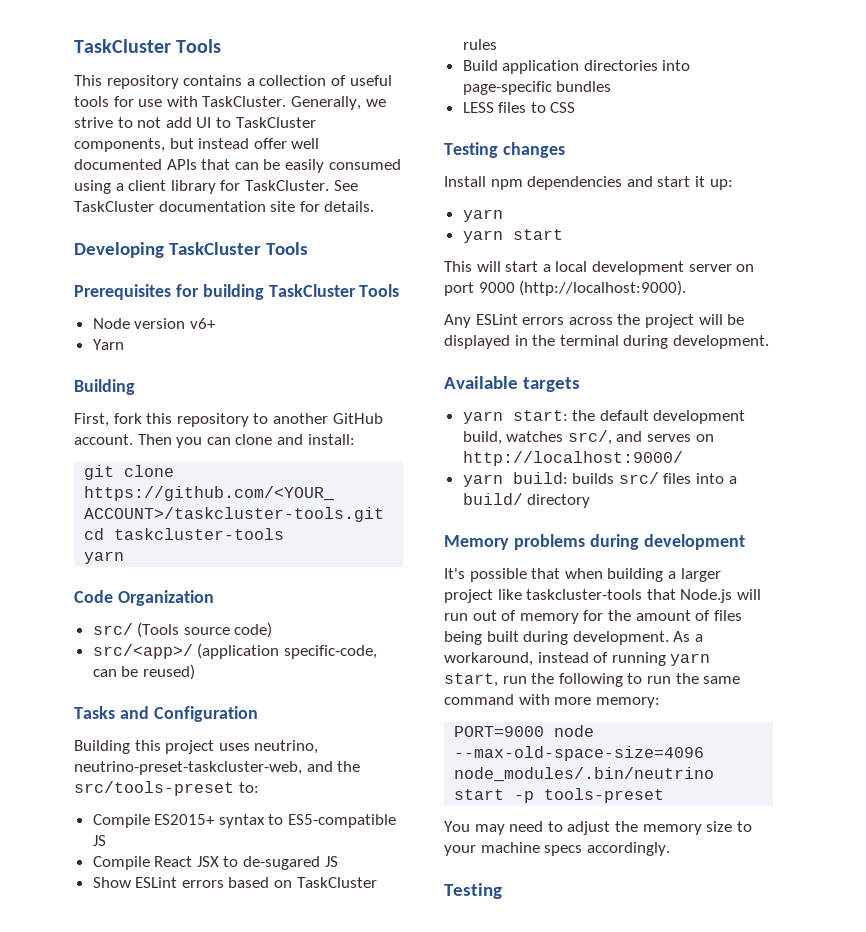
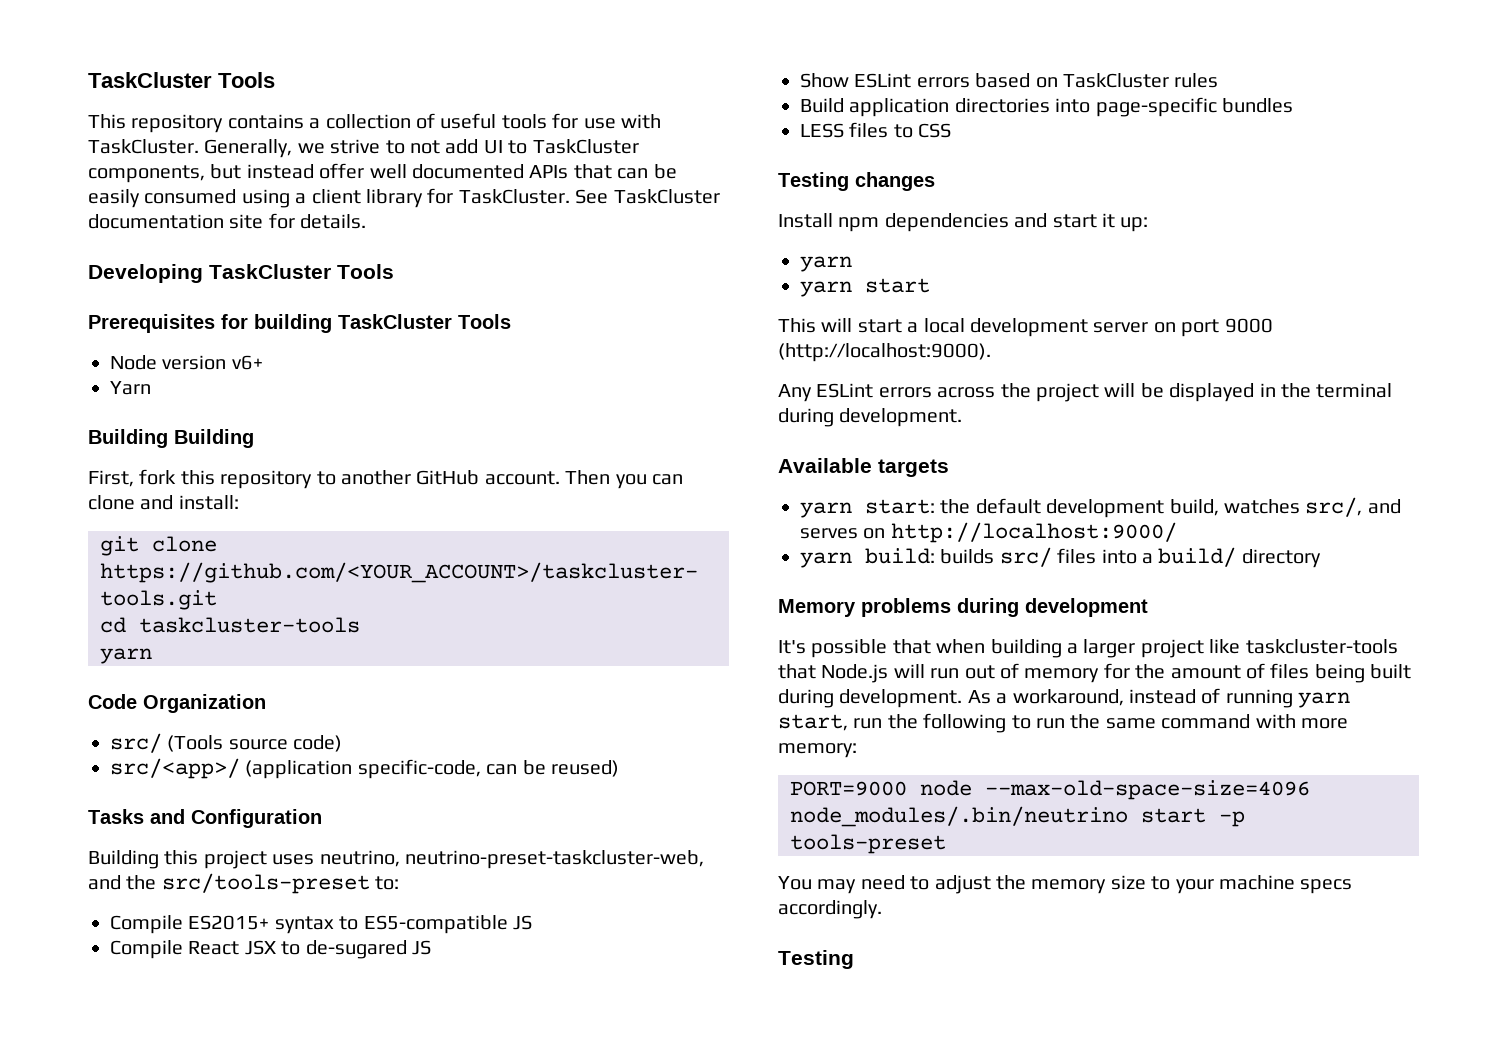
(135, 387) none -> [174,429,254,448] Building

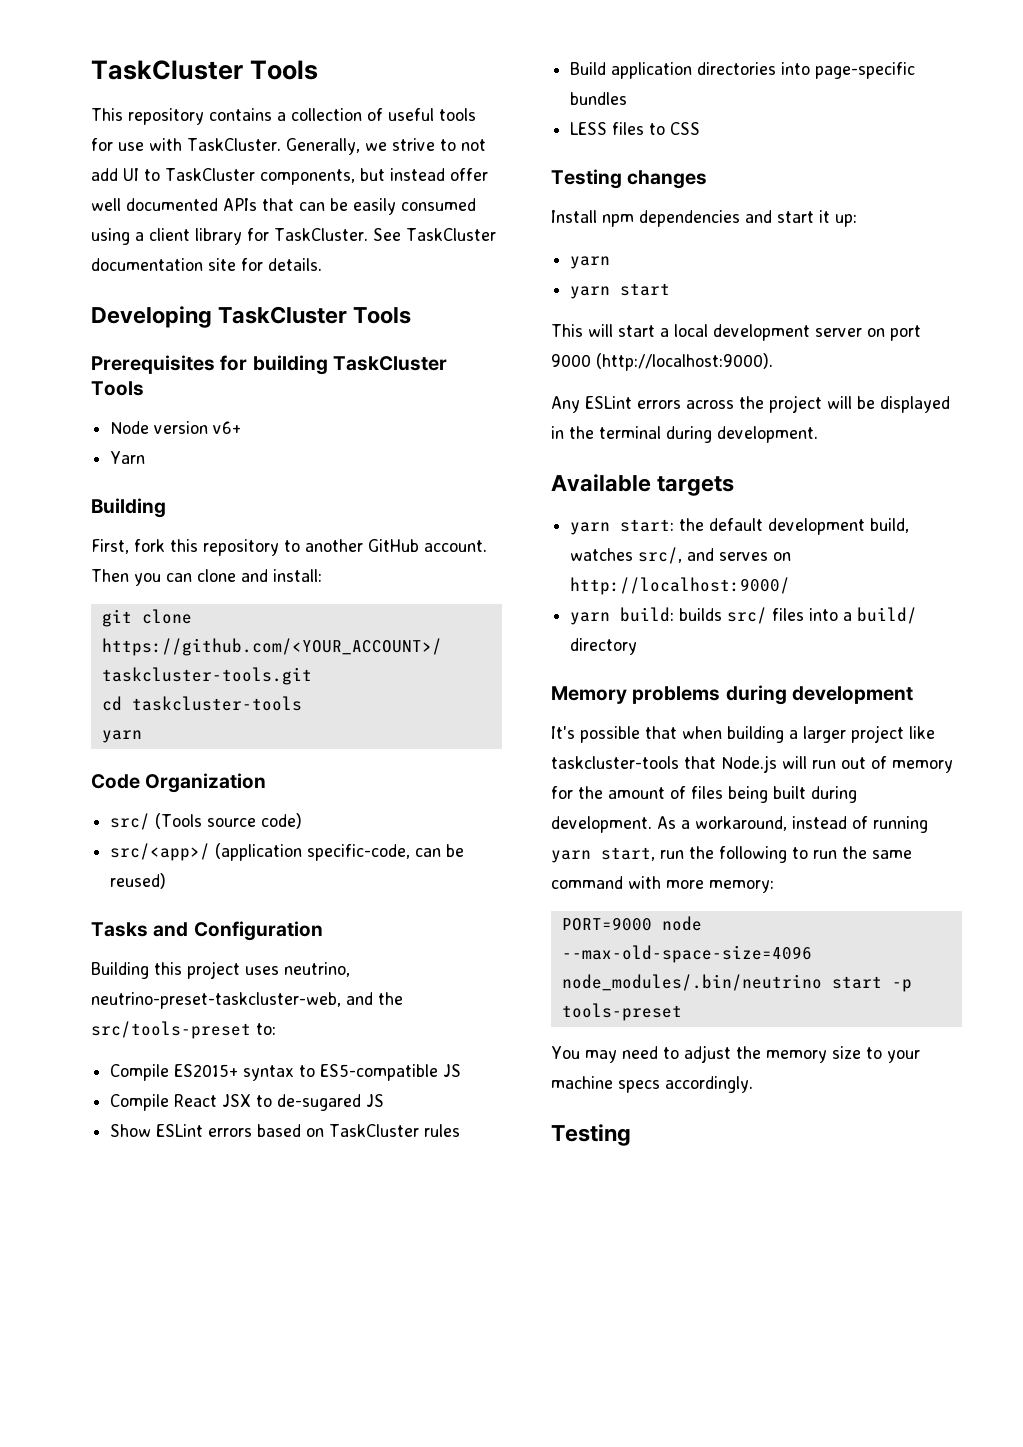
[174,429,254,448] Building -> (166, 508) none

